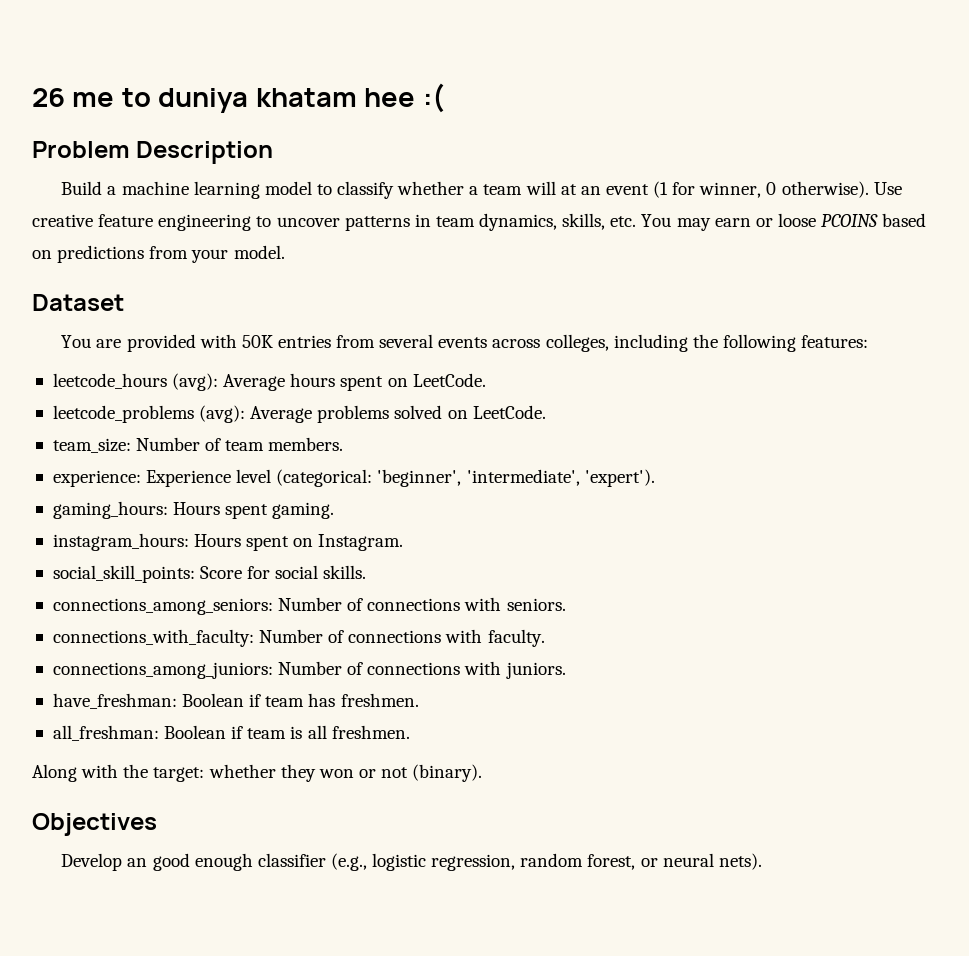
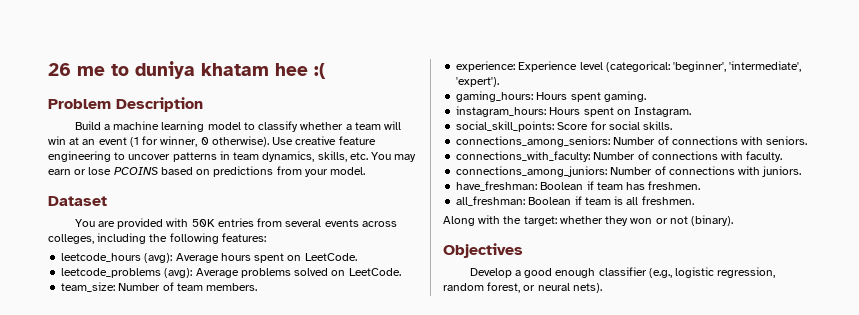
(556, 188) none -> [48,136,66,145] win
[777,213,816,227] loose -> [88,167,112,175] lose
[127,858,148,867] an -> [514,270,521,276] a

